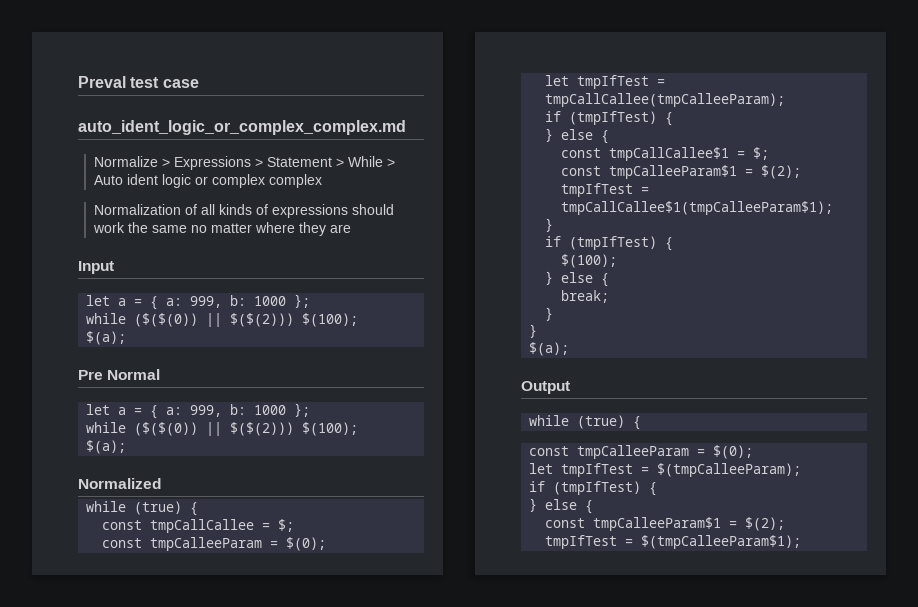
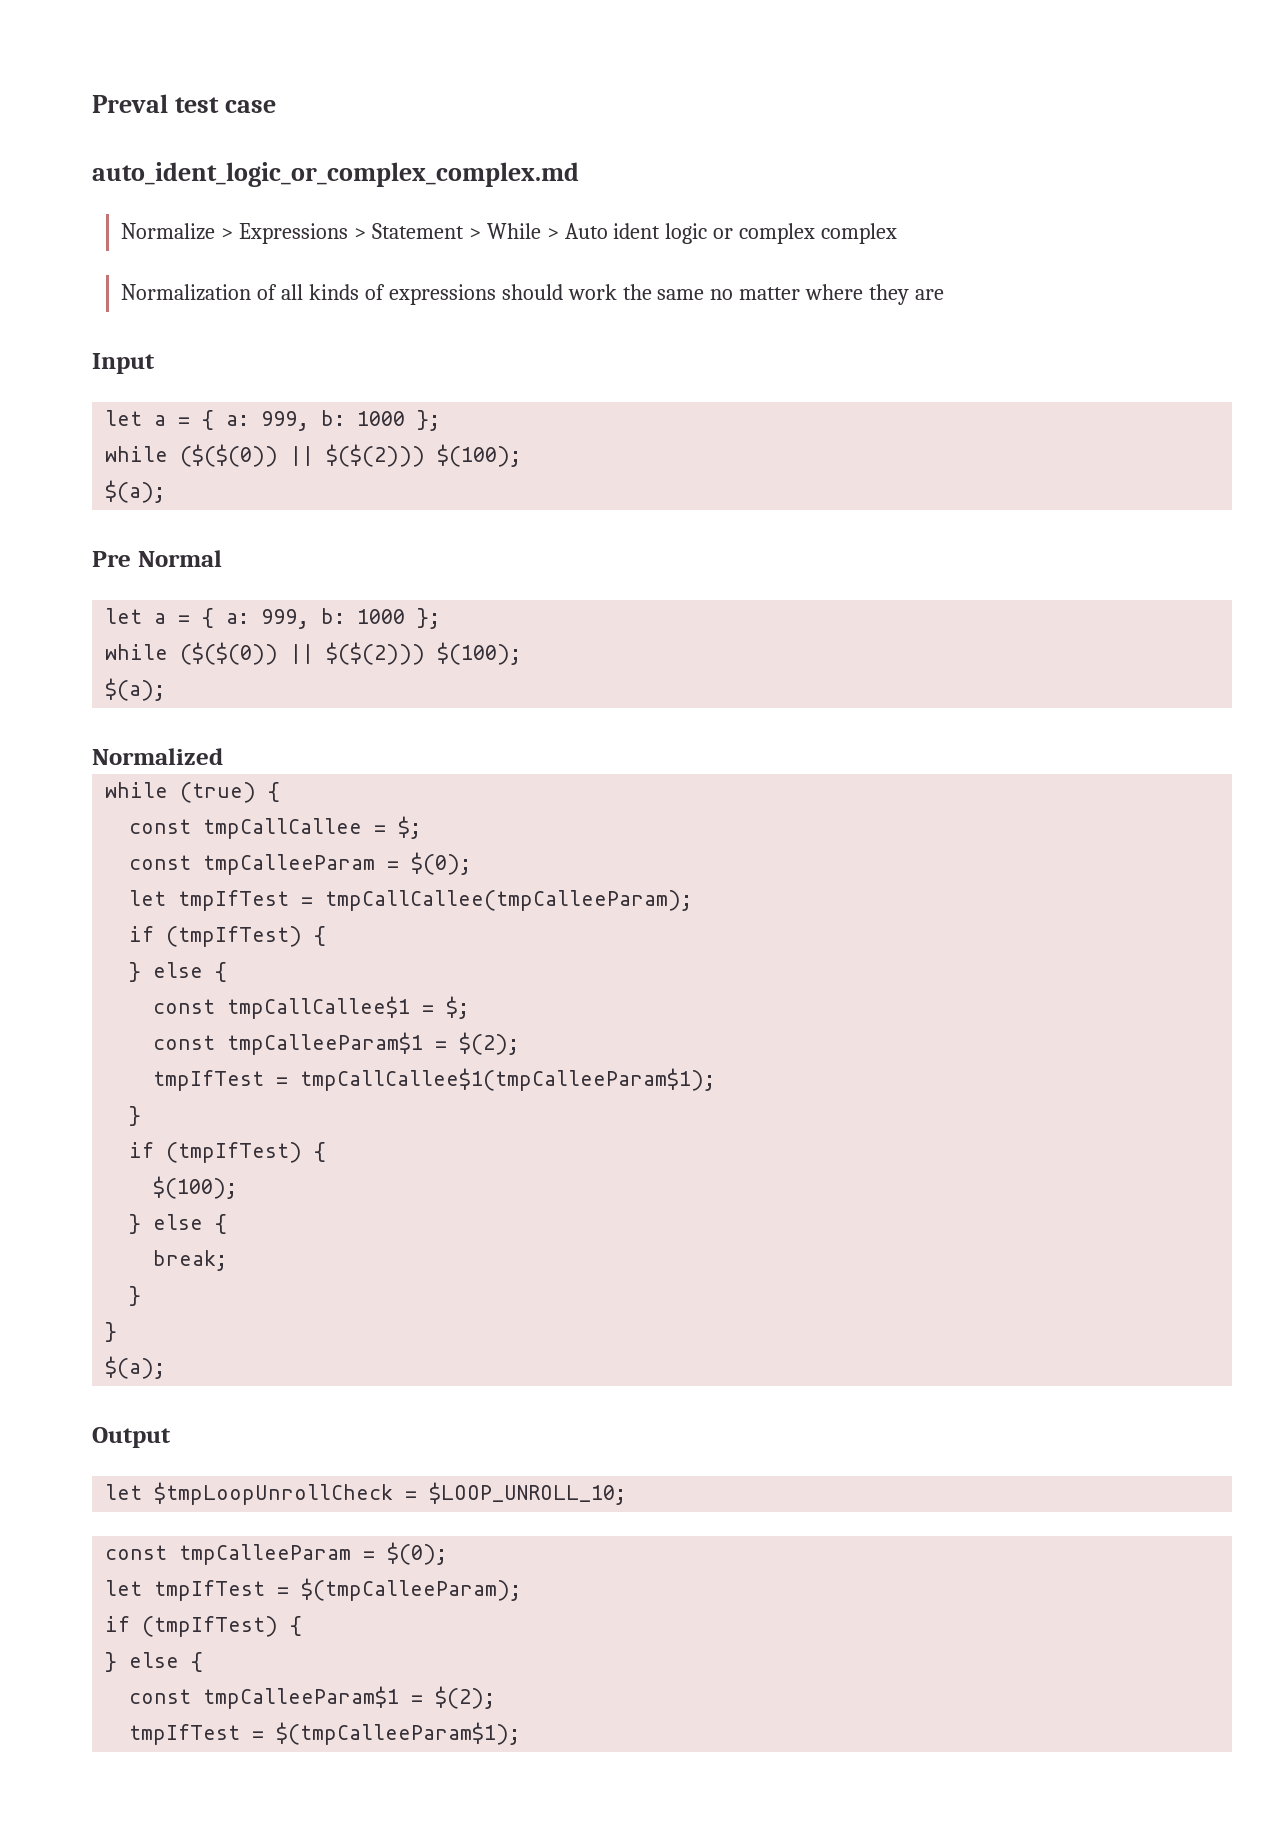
[529,415,642,430] while (true) { -> [105,1482,627,1505] let $tmpLoopUnrollCheck = $LOOP_UNROLL_10;

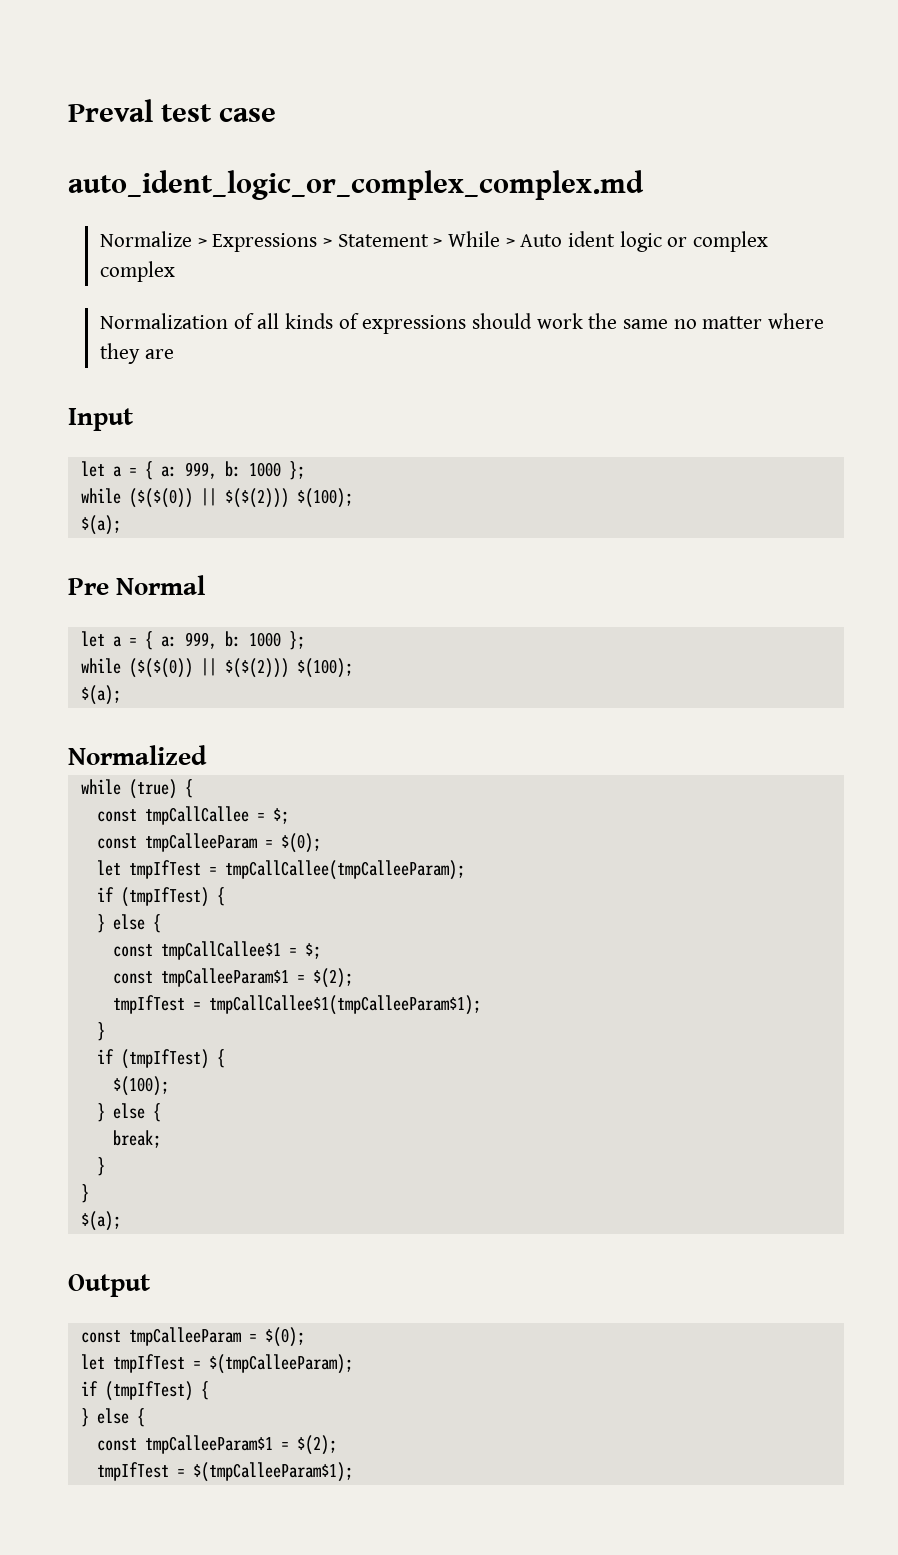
[105,1482,627,1505] // let $tmpLoopUnrollCheck = $LOOP_UNROLL_10; -> (150, 1285) none

